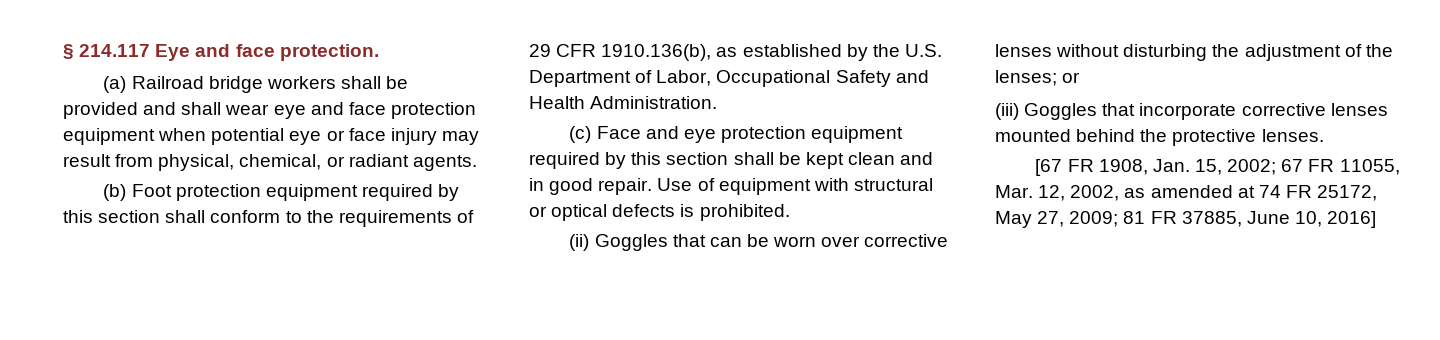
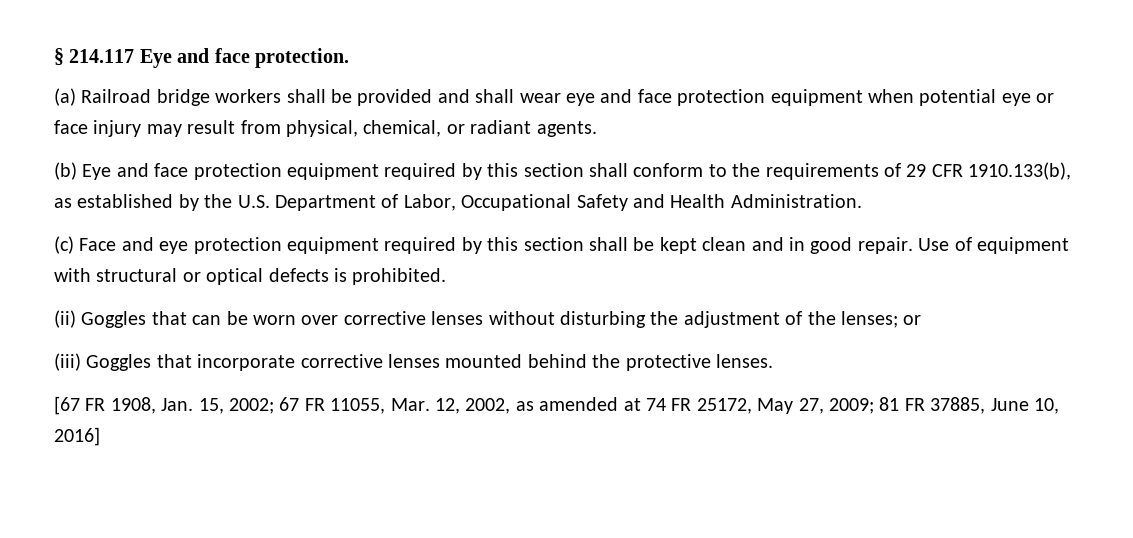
[131,184,172,197] Foot -> [82,163,189,180] Eye and face
[601,44,712,61] 1910.136(b), -> [968,162,1072,180] 1910.133(b),

